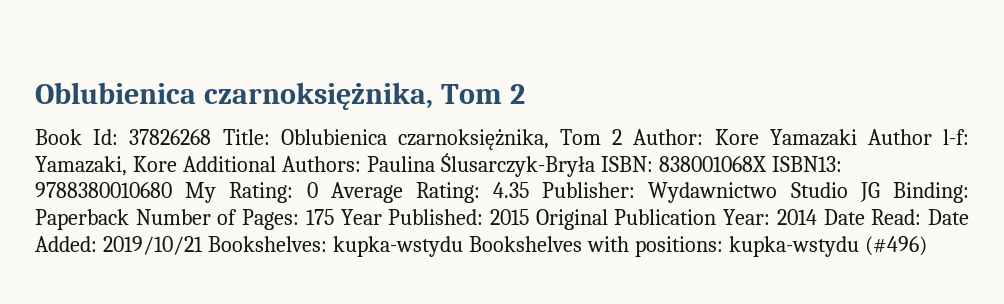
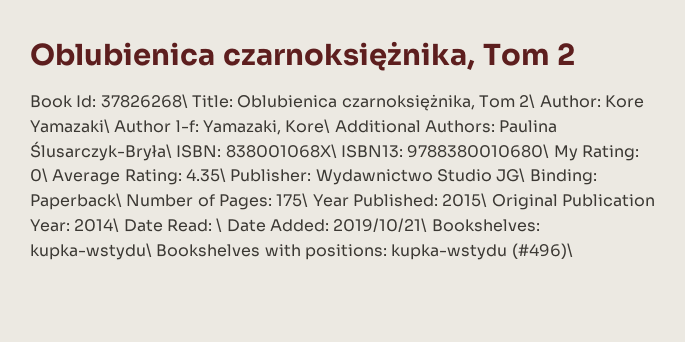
[129,129,212,145] 37826268 -> [100,94,188,108] 37826268\
[612,129,623,145] 2 -> [519,94,536,108] 2\
[769,129,857,146] Yamazaki -> [30,119,110,133] Yamazaki\
[132,156,177,172] Kore -> [285,119,331,133] Kore\
[440,153,842,177] [35,182,172,198] Ślusarczyk-Bryła ISBN: 838001068X ISBN13: 9788380010680 -> [30,141,550,161] Ślusarczyk-Bryła\ ISBN: 838001068X\ ISBN13: 9788380010680\
[306,182,318,198] 0 -> [30,168,48,182] 0\
[493,182,530,198] 4.35 -> [185,168,226,182] 4.35\
[859,182,969,203] [35,209,129,230] JG Binding: Paperback -> [496,168,597,185] [30,193,122,210] JG\ Binding: Paperback\
[305,209,334,225] 175 -> [276,193,309,207] 175\
[490,209,529,225] 2015 -> [442,193,488,207] 2015\
[776,209,817,225] 2014 -> [74,218,120,232] 2014\
(922, 217) none -> [216,218,223,232] \
[102,236,463,257] 2019/10/21 Bookshelves: kupka-wstydu -> [333,218,540,232] [30,243,152,260] 2019/10/21\ Bookshelves: kupka-wstydu\
[864,236,927,256] (#496) -> [511,243,573,259] (#496)\

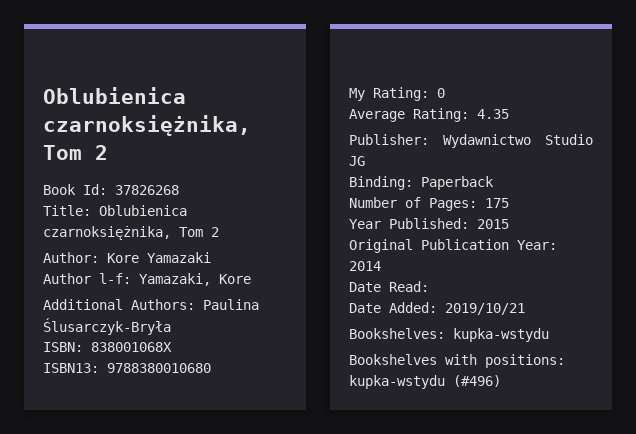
[100,94,188,108] 37826268\ -> [115,185,179,195] 37826268 //
[519,94,536,108] 2\ -> [211,227,219,237] 2 //
[30,119,110,133] Yamazaki\ -> [147,252,211,263] Yamazaki //
[285,119,331,133] Kore\ -> [219,274,251,284] Kore //
[30,141,550,161] Ślusarczyk-Bryła\ ISBN: 838001068X\ ISBN13: 9788380010680\ -> [43,318,171,335] [43,342,172,352] [43,363,211,373] Ślusarczyk-Bryła // ISBN: 838001068X // ISBN13: 9788380010680 //
[30,168,48,182] 0\ -> [437,88,445,98] 0 //
[185,168,226,182] 4.35\ -> [477,109,509,119] 4.35 //
[496,168,597,185] [30,193,122,210] JG\ Binding: Paperback\ -> [349,156,365,166] [349,176,494,190] JG // Binding: Paperback //
[276,193,309,207] 175\ -> [485,198,509,208] 175 //
[442,193,488,207] 2015\ -> [477,219,509,229] 2015 //
[74,218,120,232] 2014\ -> [349,261,381,271] 2014 //
[216,218,223,232] \ -> (429, 286) //
[333,218,540,232] [30,243,152,260] 2019/10/21\ Bookshelves: kupka-wstydu\ -> [445,303,525,315] [349,328,549,342] 2019/10/21 // Bookshelves: kupka-wstydu //
[511,243,573,259] (#496)\ -> [453,375,501,387] (#496)

